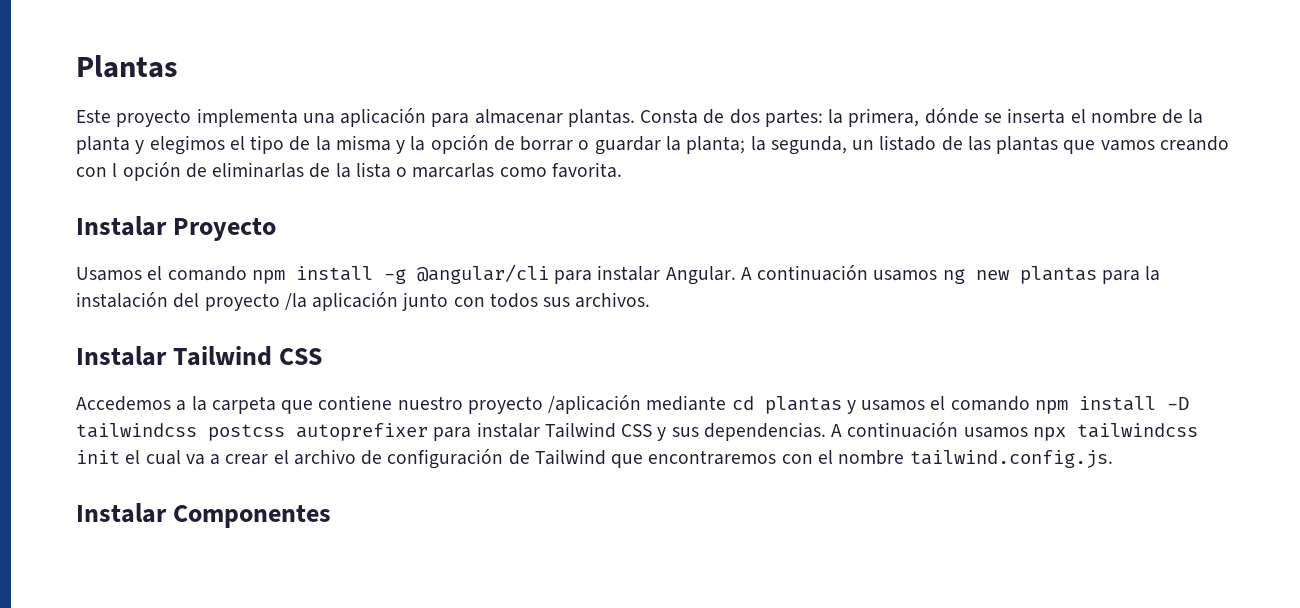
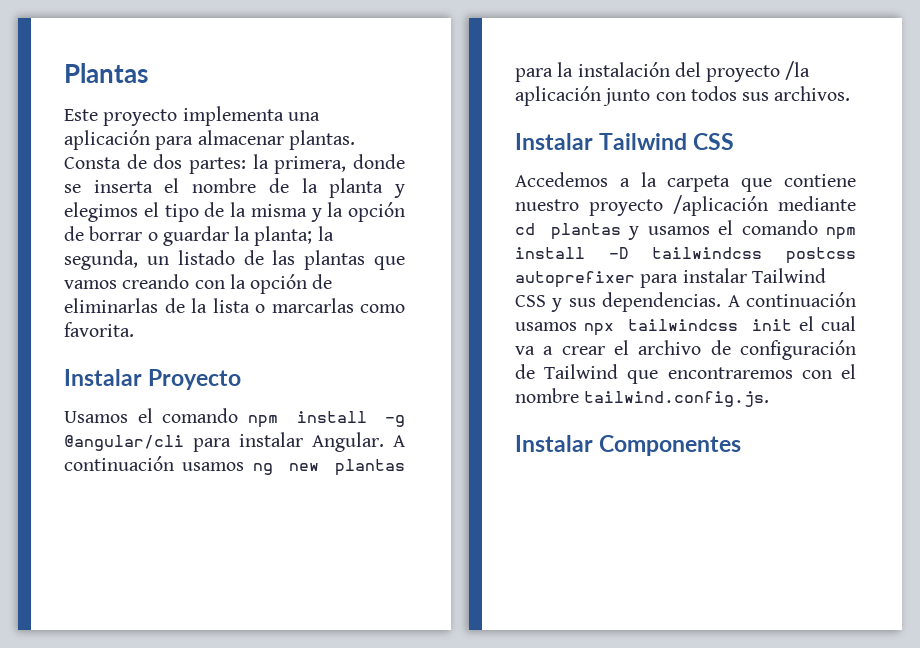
[924,108,979,124] dónde -> [352,154,405,169] donde
[112,163,118,177] l -> [229,274,246,289] la

